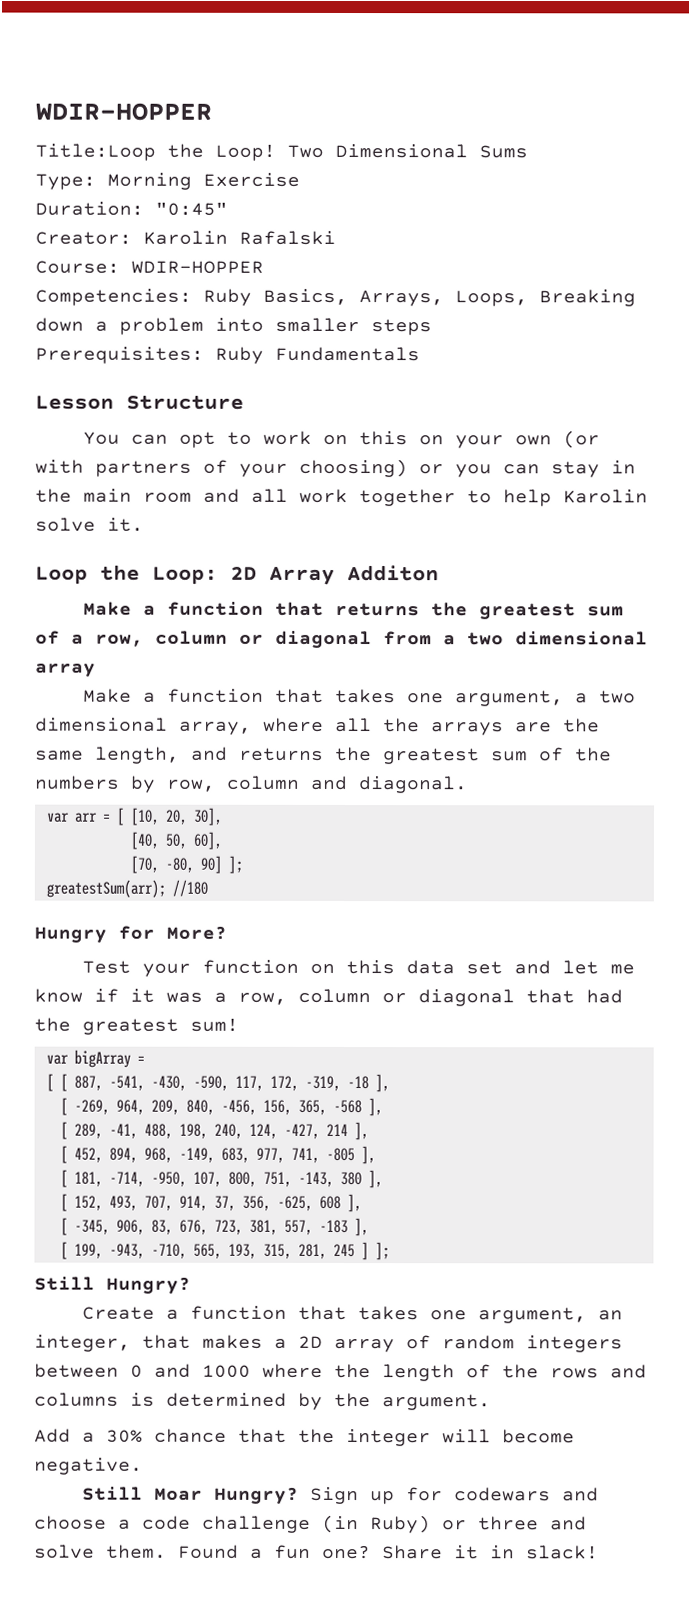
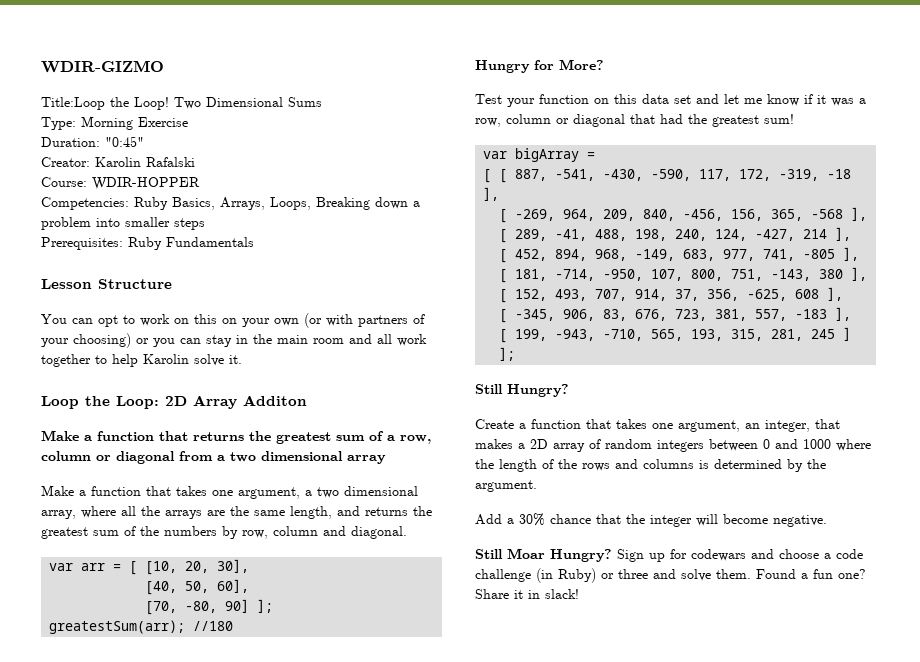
[35,102,212,121] WDIR-HOPPER -> [41,60,164,73] WDIR-GIZMO

